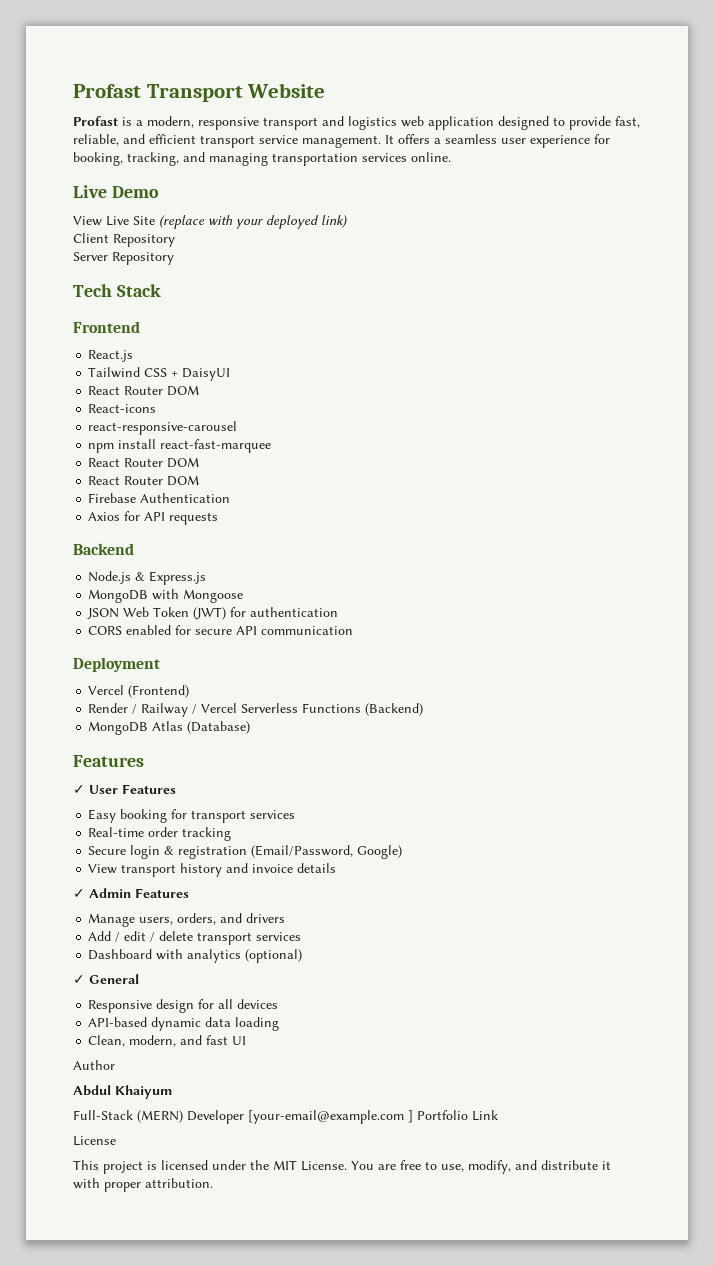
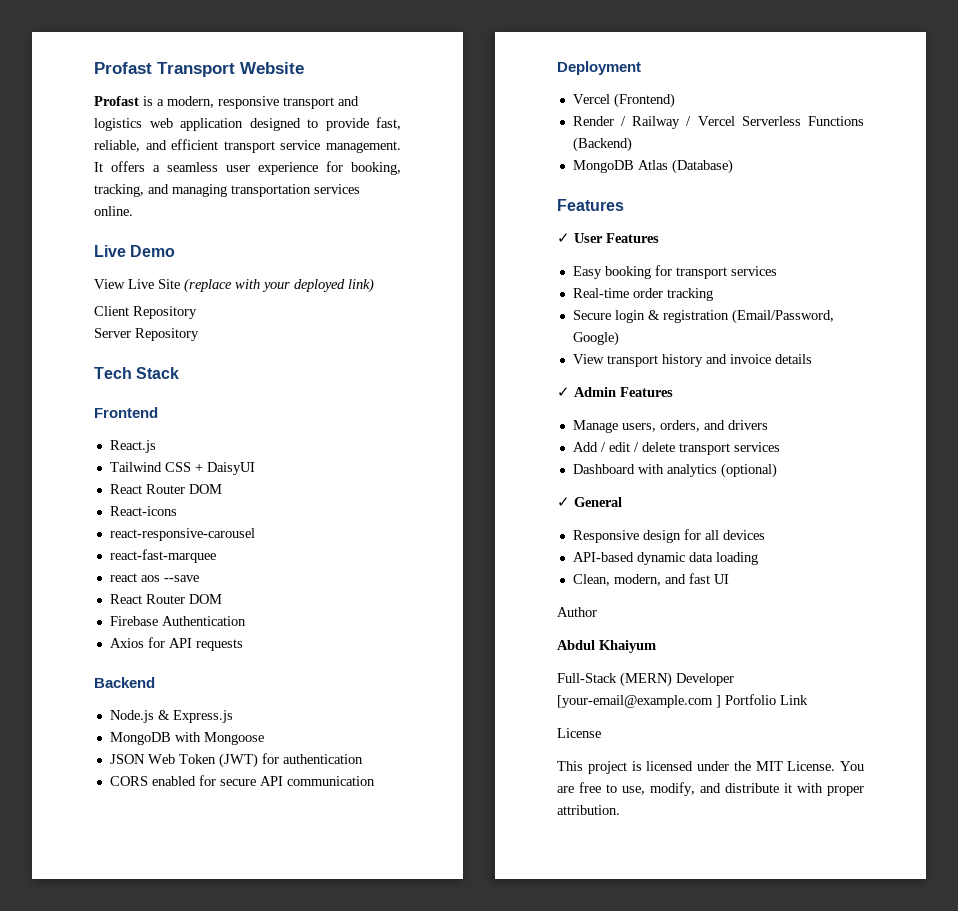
[88,439,157,453] npm install -> (255, 534) none
[88,457,200,468] React Router DOM -> [109,573,199,582] react aos --save

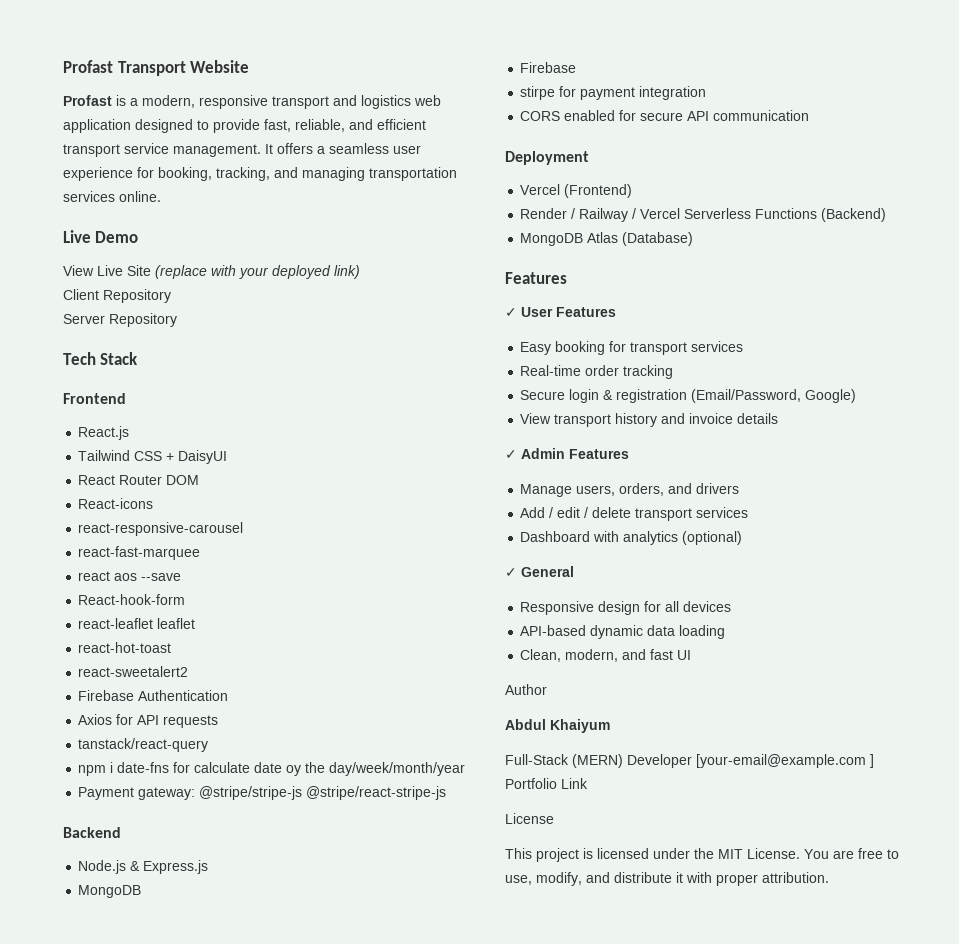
[109,594,222,604] React Router DOM -> [78,594,186,605] [78,618,196,629] [78,642,172,653] [78,666,189,677] React-hook-form // react-leaflet leaflet // react-hot-toast // react-sweetalert2
(243, 645) none -> [78,738,209,752] [78,762,466,776] [78,786,447,800] // tanstack/react-query // npm i date-fns for calculate date oy the day/week/month/year // Payment gateway: @stripe/stripe-js @stripe/react-stripe-js
[174,732,264,745] [109,753,363,768] with Mongoose // JSON Web Token (JWT) for authentication -> [520,62,577,73] [520,86,707,100] // Firebase // stirpe for payment integration

